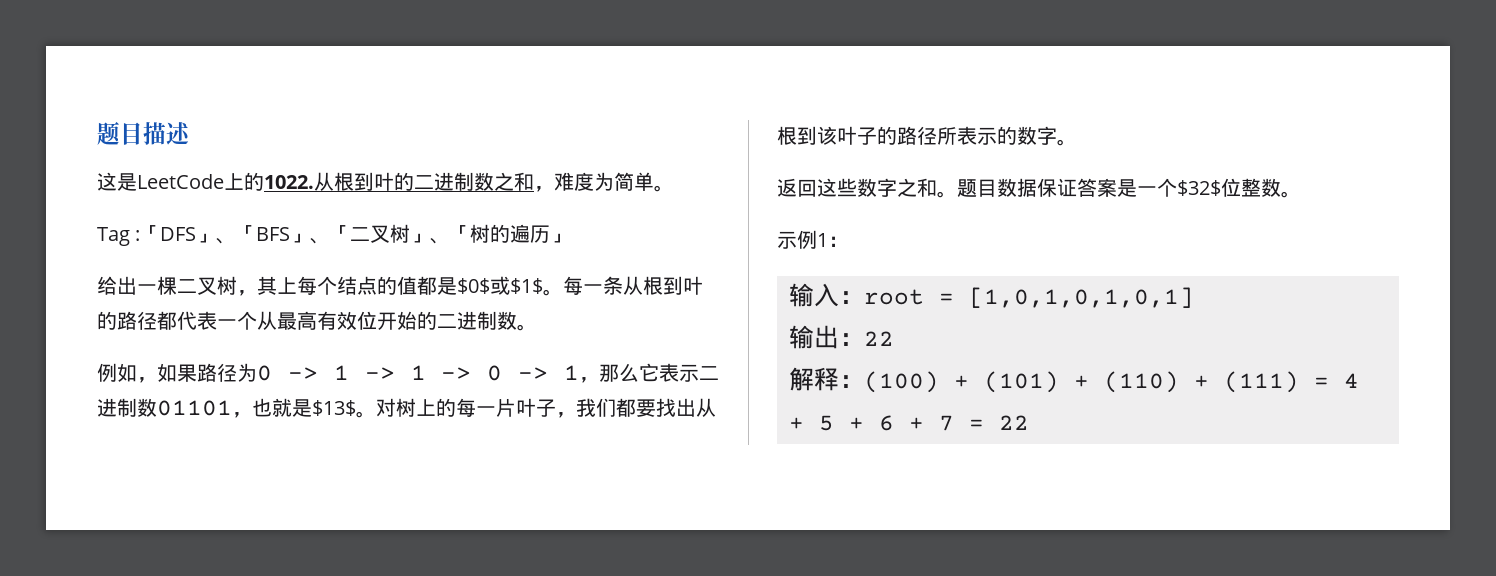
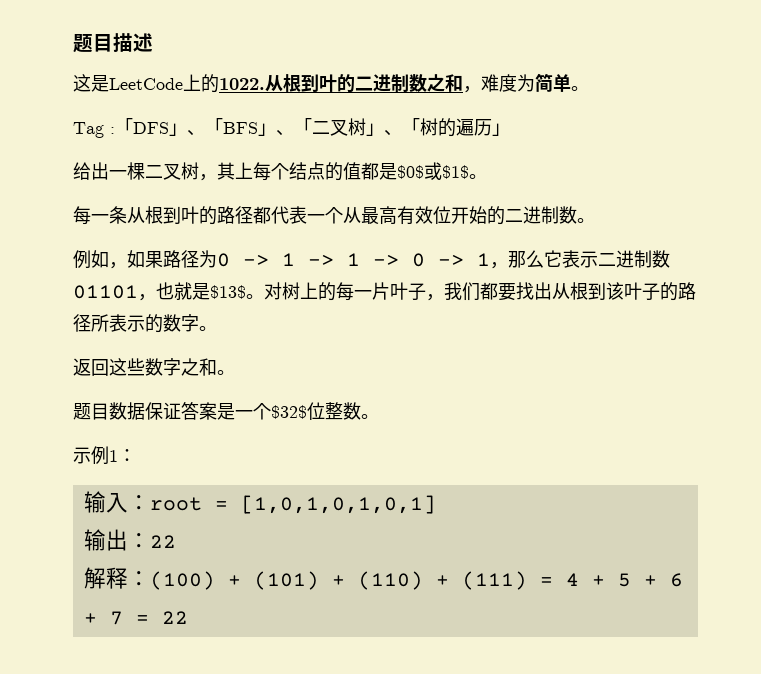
(563, 292) none -> (487, 176) //
(957, 194) none -> (235, 372) //

